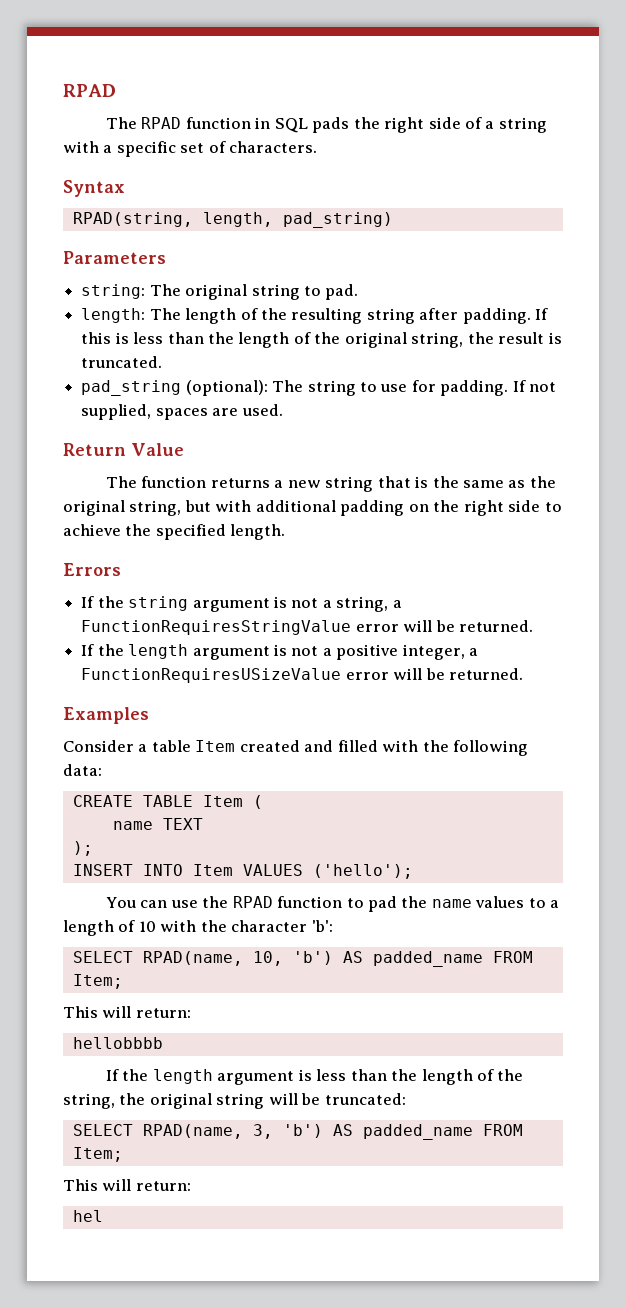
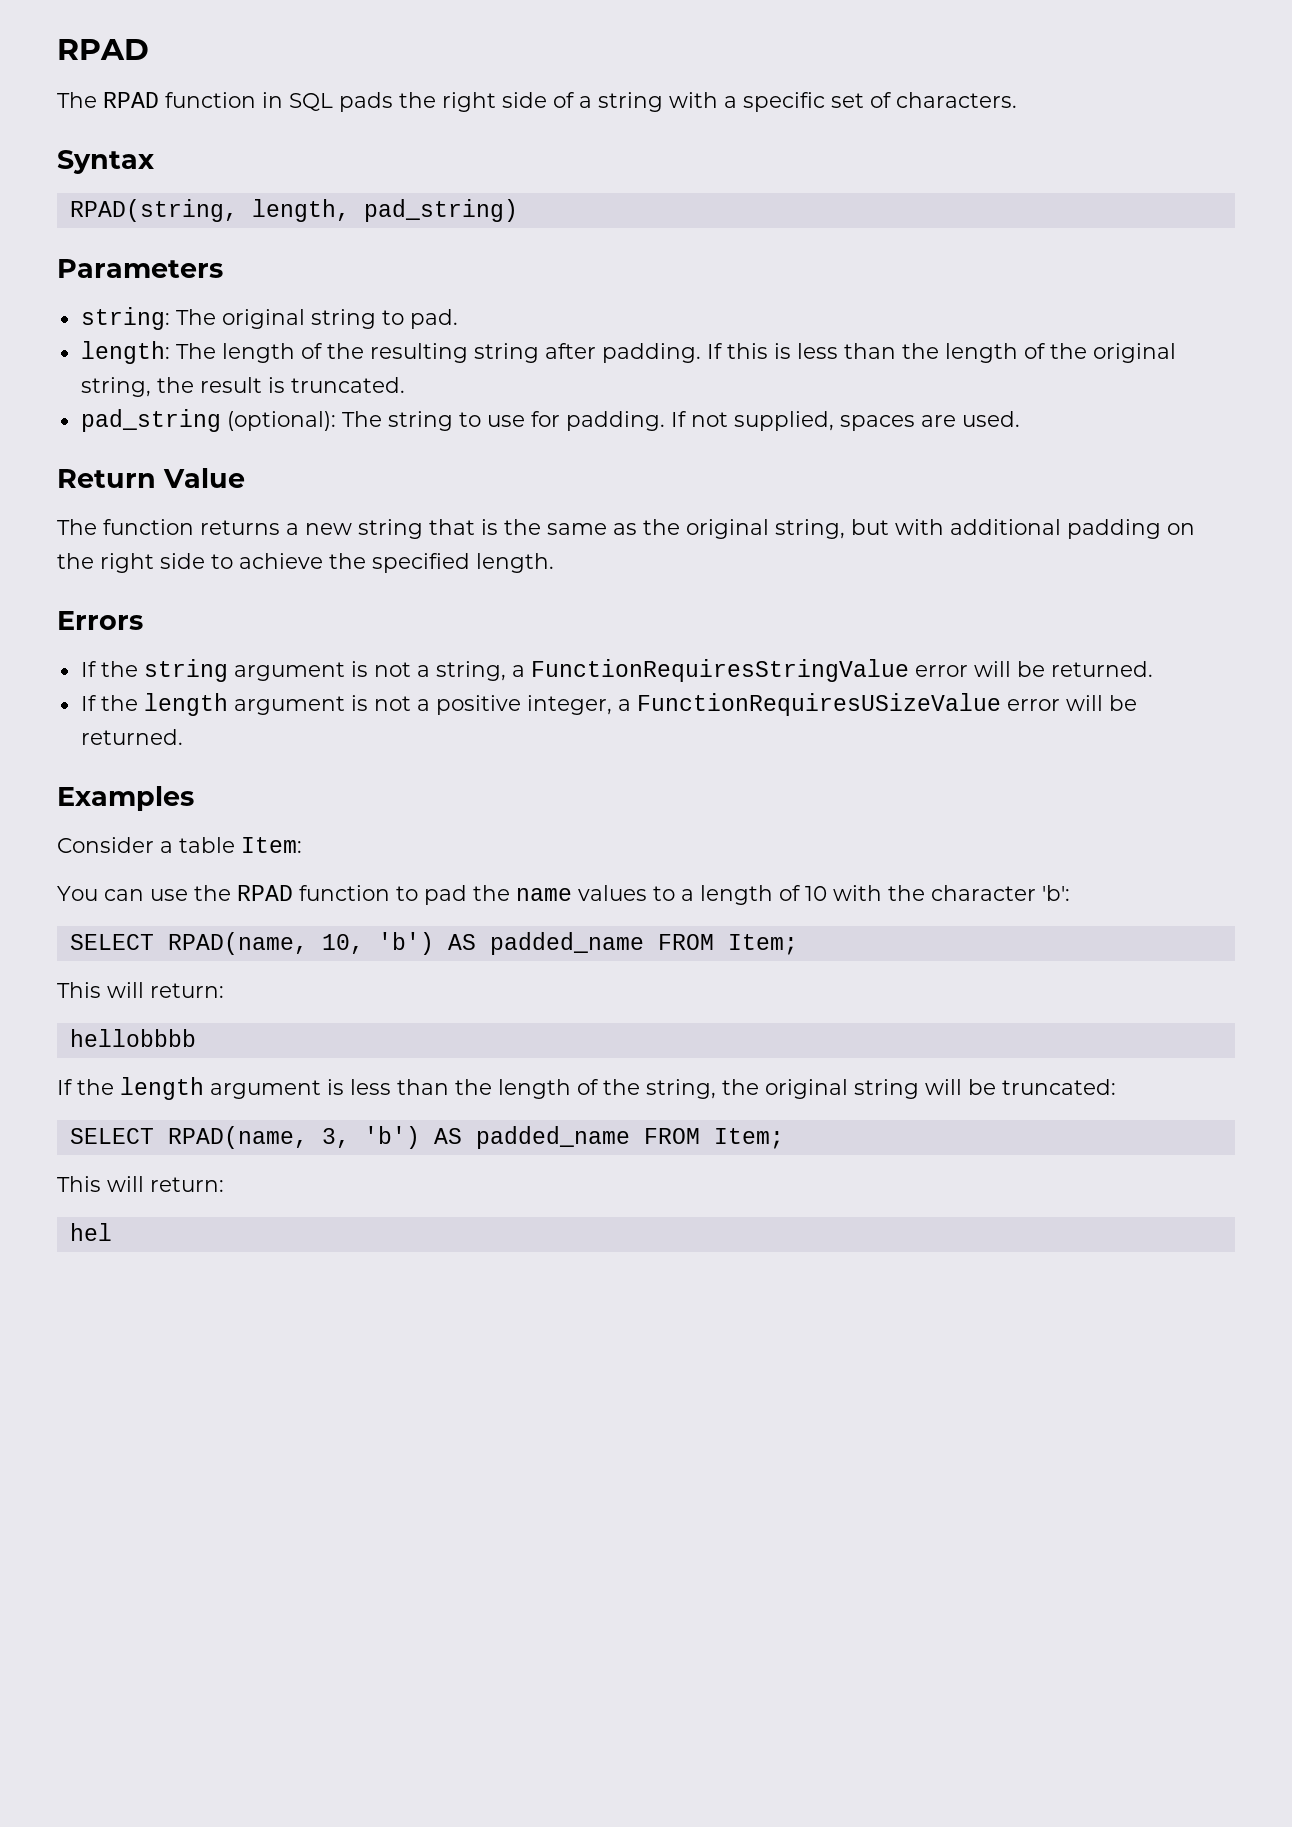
[195,740,529,756] [63,764,102,776] [72,795,263,809] [112,818,203,830] [72,841,93,856] [72,864,413,879] Item created and filled with the following data: // CREATE TABLE Item ( // name TEXT // ); // INSERT INTO Item VALUES ('hello'); -> [241,837,302,853] Item:

